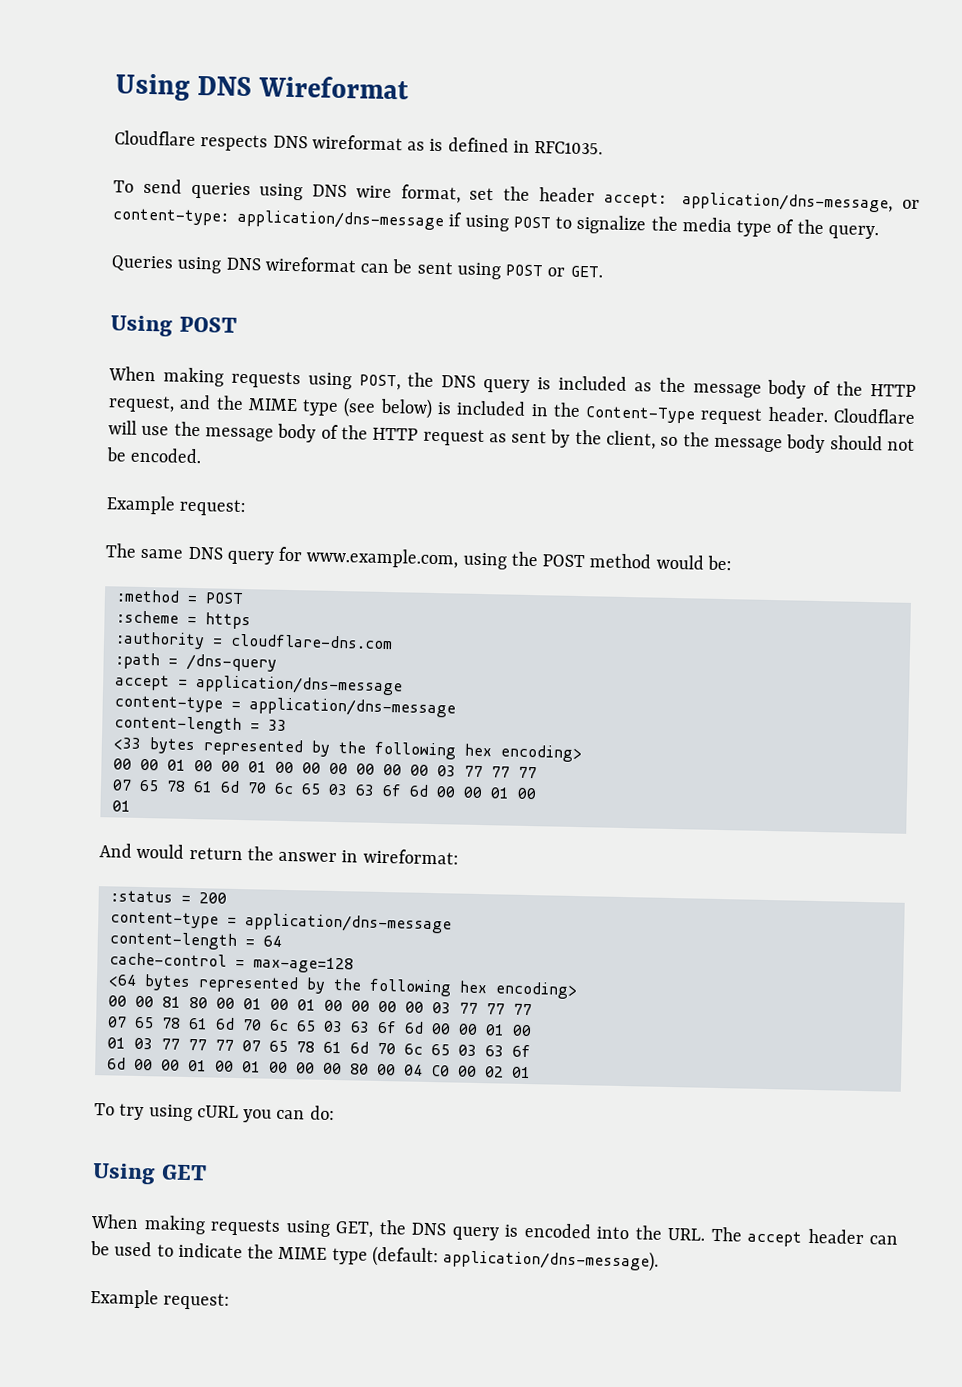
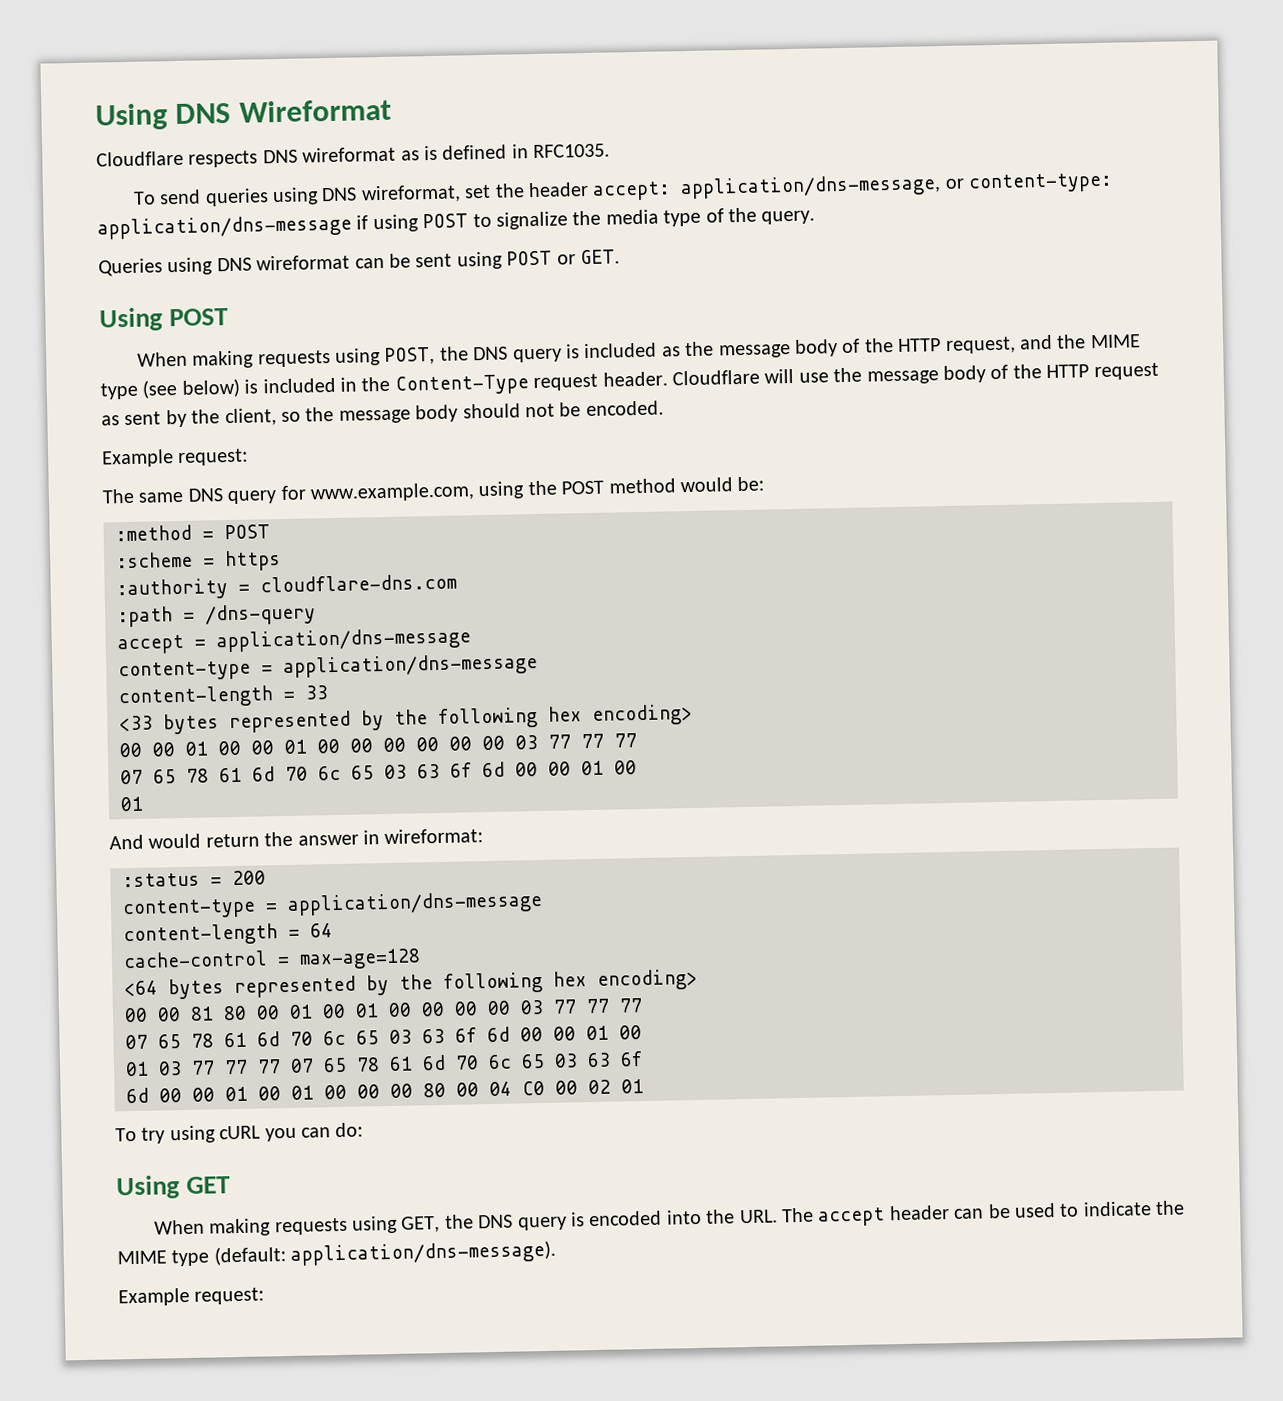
[355,184,461,204] wire format, -> [360,184,461,204] wireformat,

